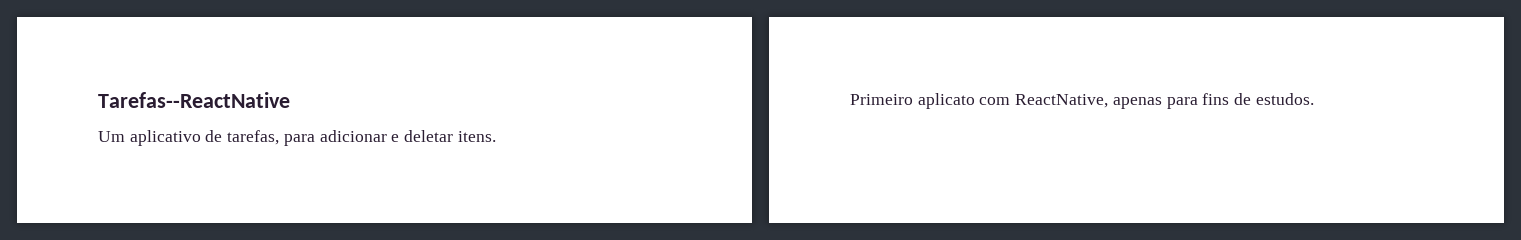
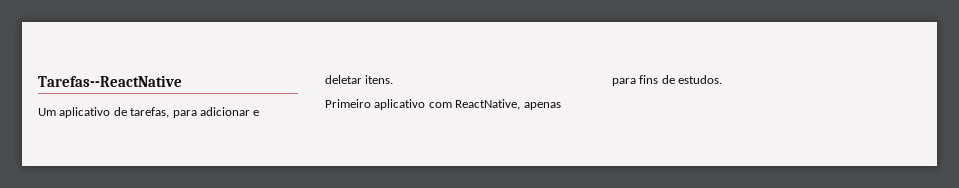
[917,93,975,109] aplicato -> [374,99,426,110] aplicativo

